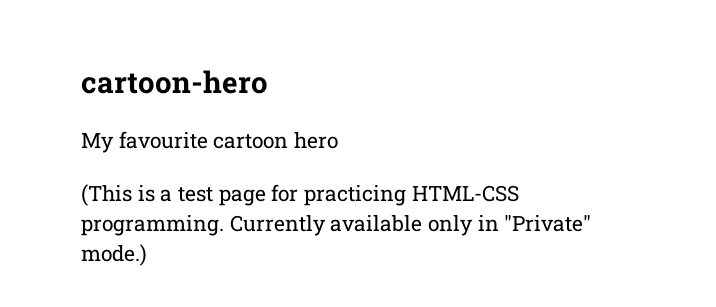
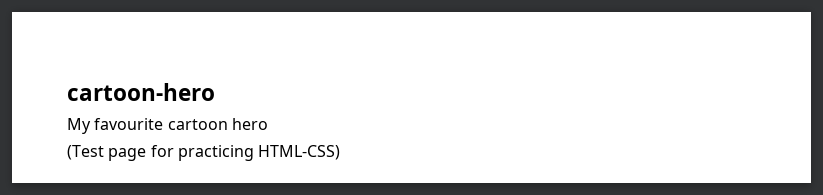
[81,184,519,206] [81,215,592,236] [81,244,147,266] (This is a test page for practicing HTML-CSS programming. Currently available only in "Private" mode.) -> [67,145,341,161] (Test page for practicing HTML-CSS)

